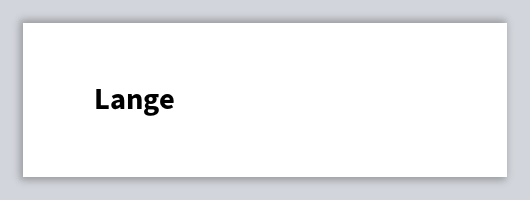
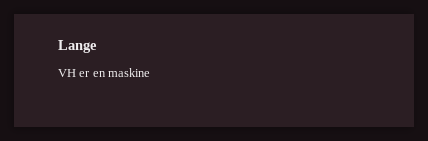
(175, 102) none -> [58,68,151,77] // VH er en maskine

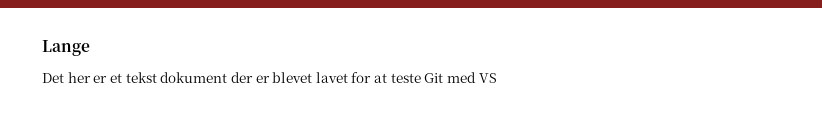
[58,68,151,77] VH er en maskine -> [42,72,497,83] Det her er et tekst dokument der er blevet lavet for at teste Git med VS

